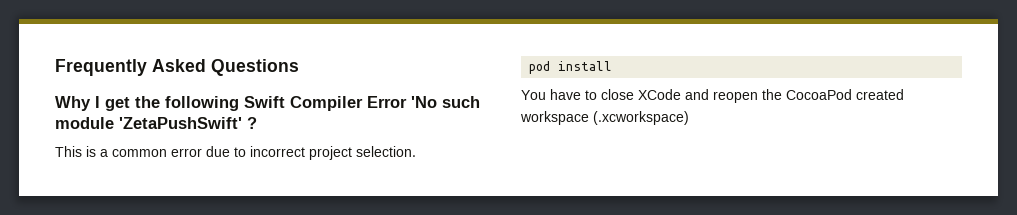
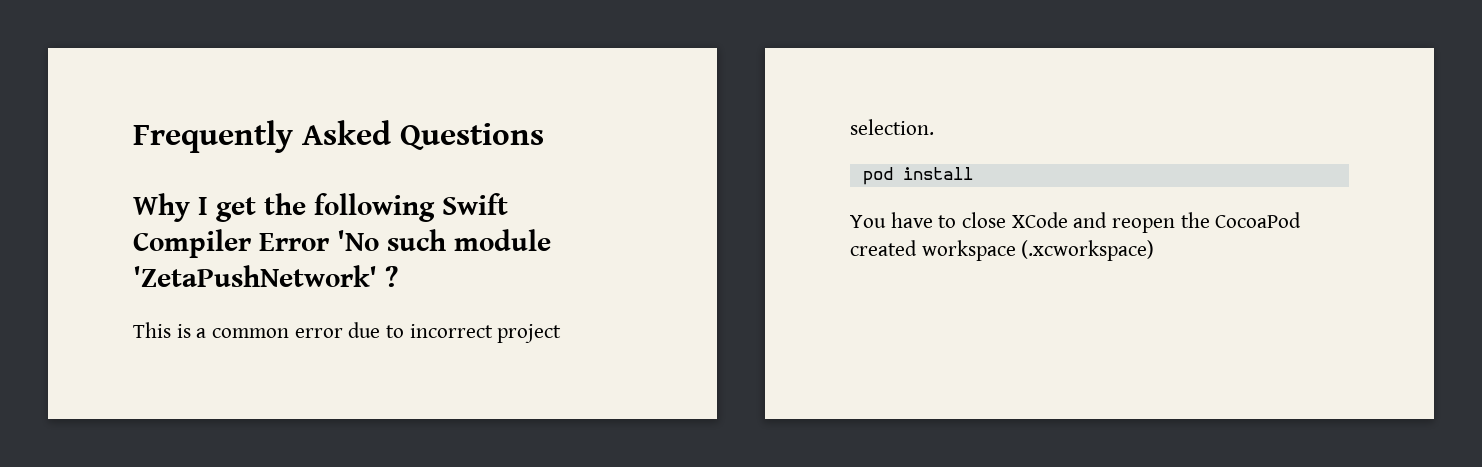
[119,117,242,129] 'ZetaPushSwift' -> [133,265,377,287] 'ZetaPushNetwork'

